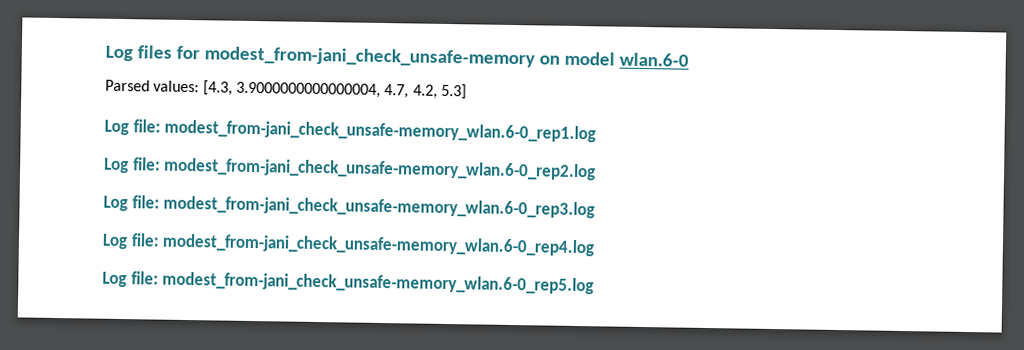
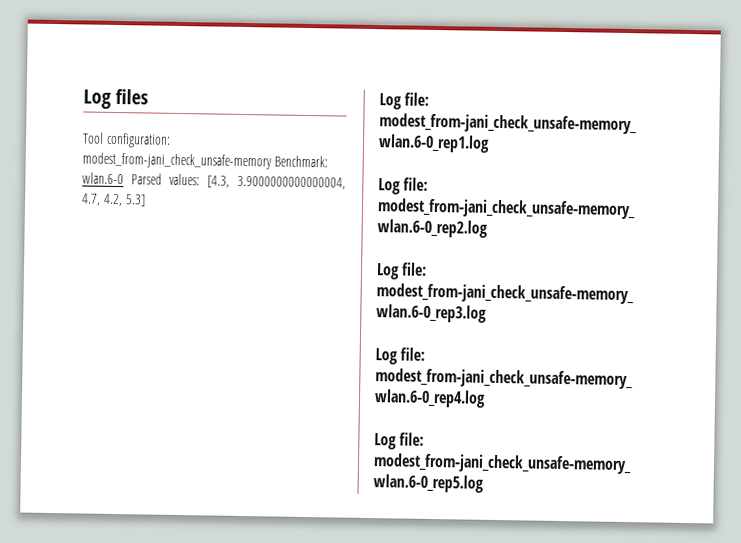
[175,45,615,68] for modest_from-jani_check_unsafe-memory on model -> [82,132,171,148] [82,152,328,170] // Tool configuration: modest_from-jani_check_unsafe-memory Benchmark:
(689, 59) // -> (124, 178) none

